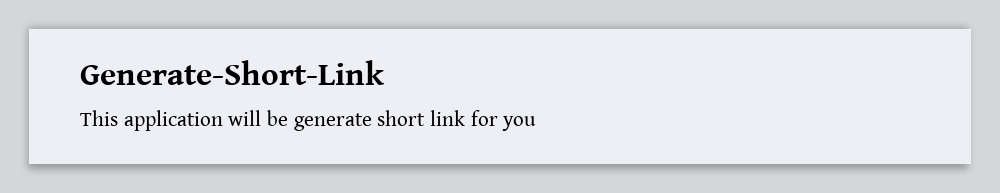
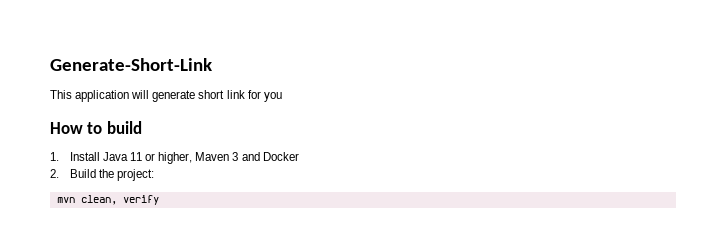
[267,110,289,126] be -> (150, 94) none
(537, 123) none -> [50,121,142,134] [50,152,299,164] [50,169,155,181] [56,195,159,205] // How to build // 1. Install Java 11 or higher, Maven 3 and Docker // 2. Build the project: // mvn clean, verify

